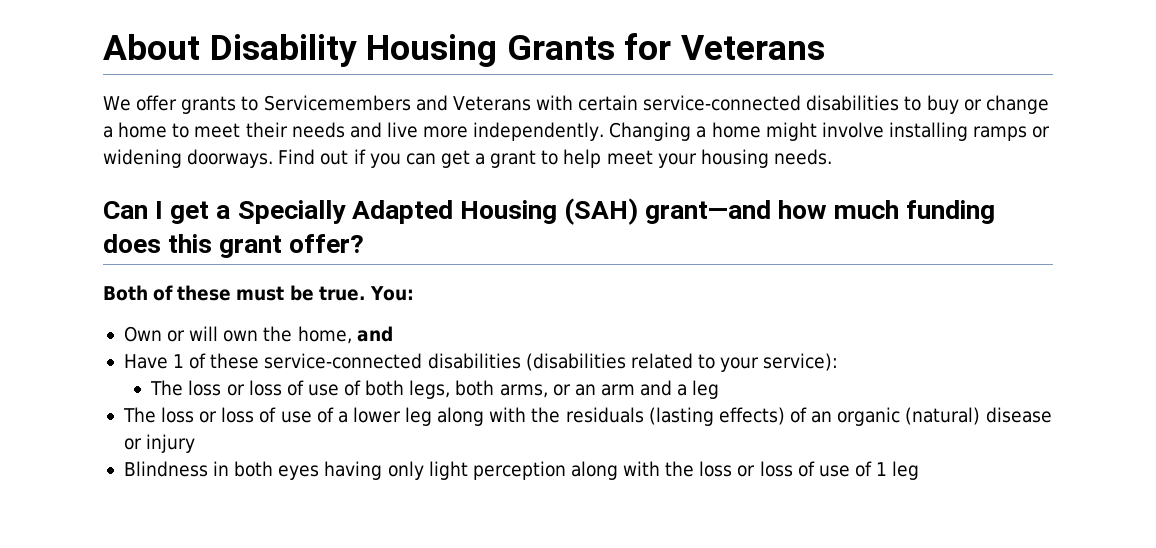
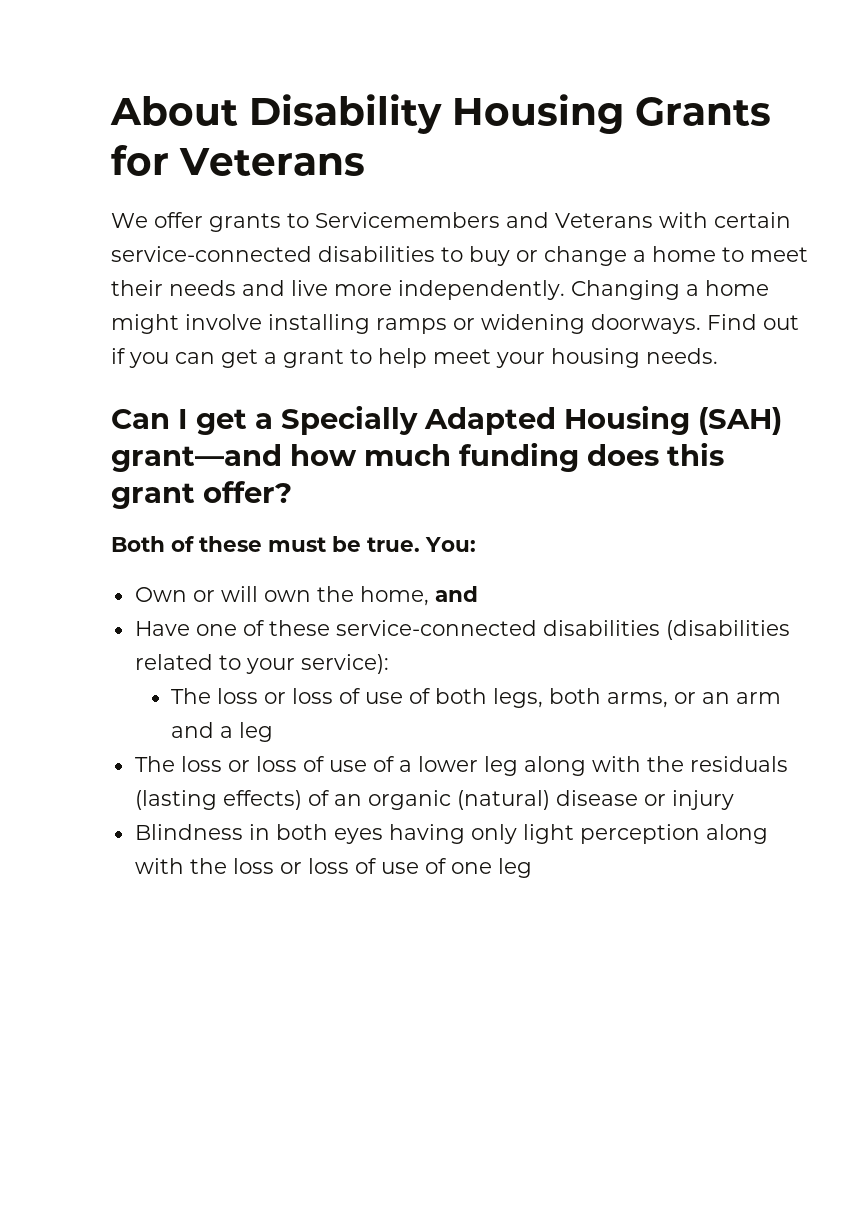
[173,354,185,368] 1 -> [195,624,237,636] one
[876,462,888,476] 1 -> [450,862,492,874] one

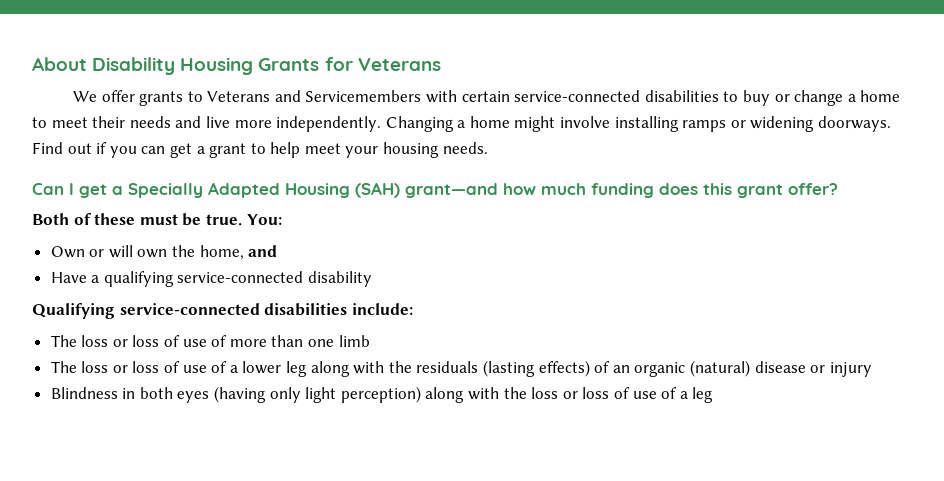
[315,212,653,228] Servicemembers and Veterans -> [207,90,422,102] Veterans and Servicemembers
[195,620,790,640] [134,654,389,674] [171,688,782,708] [171,722,274,742] one of these service-connected disabilities (disabilities related to your service): // The loss or loss of use of both legs, both arms, or an arm and a leg -> [91,271,373,287] [32,303,413,319] [50,335,370,347] a qualifying service-connected disability // Qualifying service-connected disabilities include: // The loss or loss of use of more than one limb
[388,824,465,844] having -> [214,386,267,403] (having
[579,824,700,844] perception -> [340,386,421,403] perception)
[450,862,492,874] one -> [679,391,688,399] a

